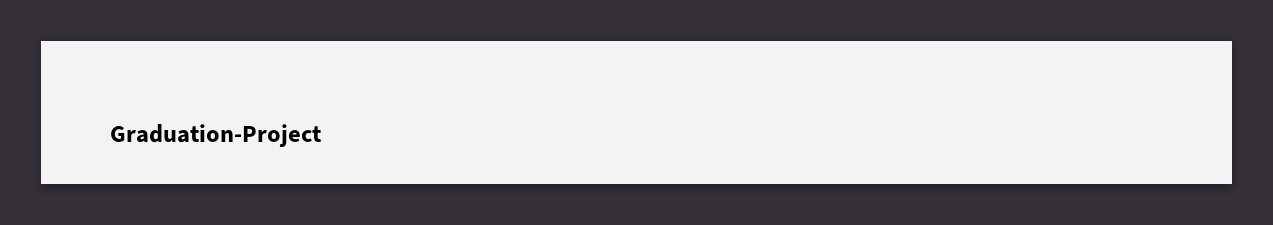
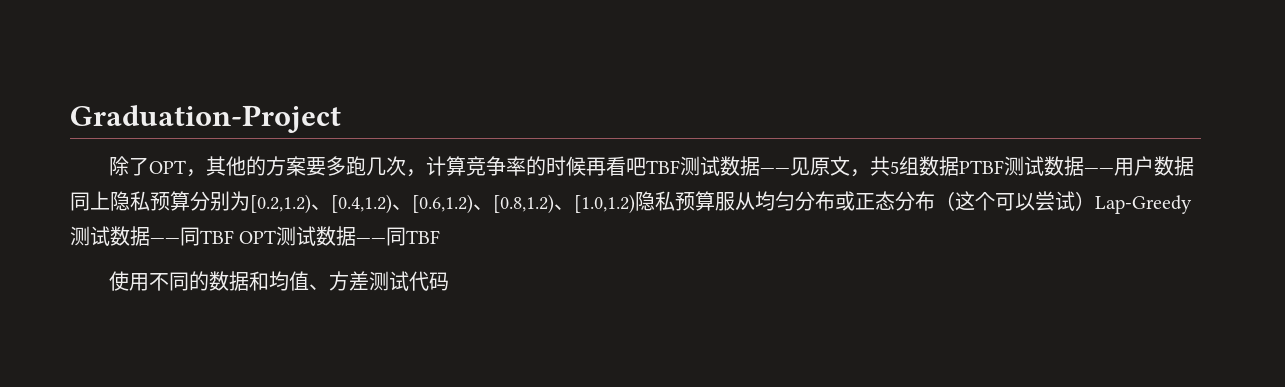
(321, 135) none -> [109,156,1195,177] [70,191,1192,214] [70,226,441,246] [109,271,450,291] // 除了OPT，其他的方案要多跑几次，计算竞争率的时候再看吧TBF测试数据——见原文，共5组数据PTBF测试数据——用户数据同上隐私预算分别为[0.2,1.2)、[0.4,1.2)、[0.6,1.2)、[0.8,1.2)、[1.0,1.2)隐私预算服从均匀分布或正态分布（这个可以尝试）Lap-Greedy测试数据——同TBF OPT测试数据——同TBF // 使用不同的数据和均值、方差测试代码

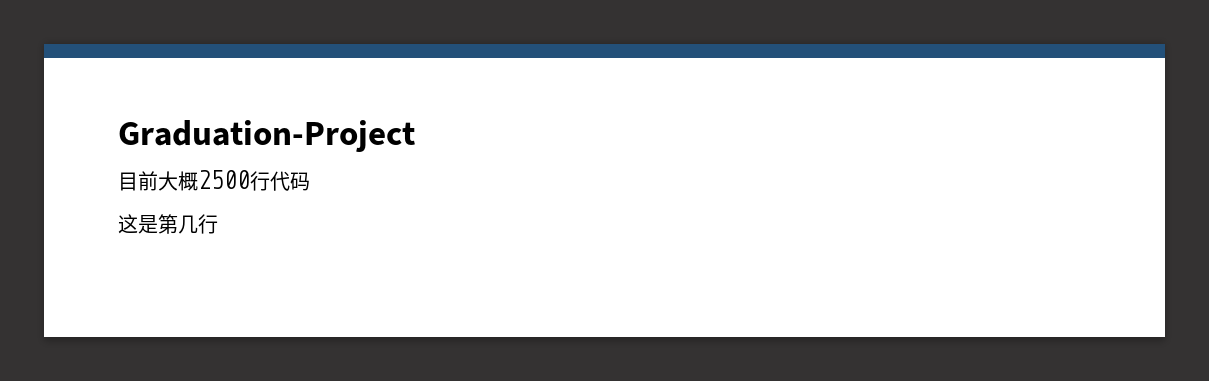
[109,156,1195,177] [70,191,1192,214] [70,226,441,246] [109,271,410,291] 除了OPT，其他的方案要多跑几次，计算竞争率的时候再看吧TBF测试数据——见原文，共5组数据PTBF测试数据——用户数据同上隐私预算分别为[0.2,1.2)、[0.4,1.2)、[0.6,1.2)、[0.8,1.2)、[1.0,1.2)隐私预算服从均匀分布或正态分布（这个可以尝试）Lap-Greedy测试数据——同TBF OPT测试数据——同TBF // 使用不同的数据和均值、方差测试 -> [118,170,270,191] 目前大概2500行
(450, 281) none -> [118,214,218,234] // 这是第几行

